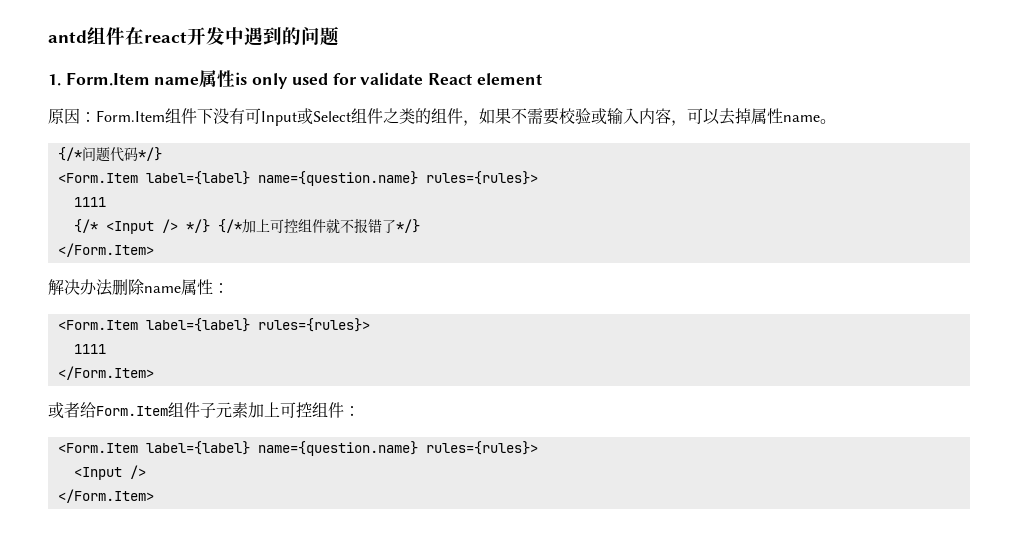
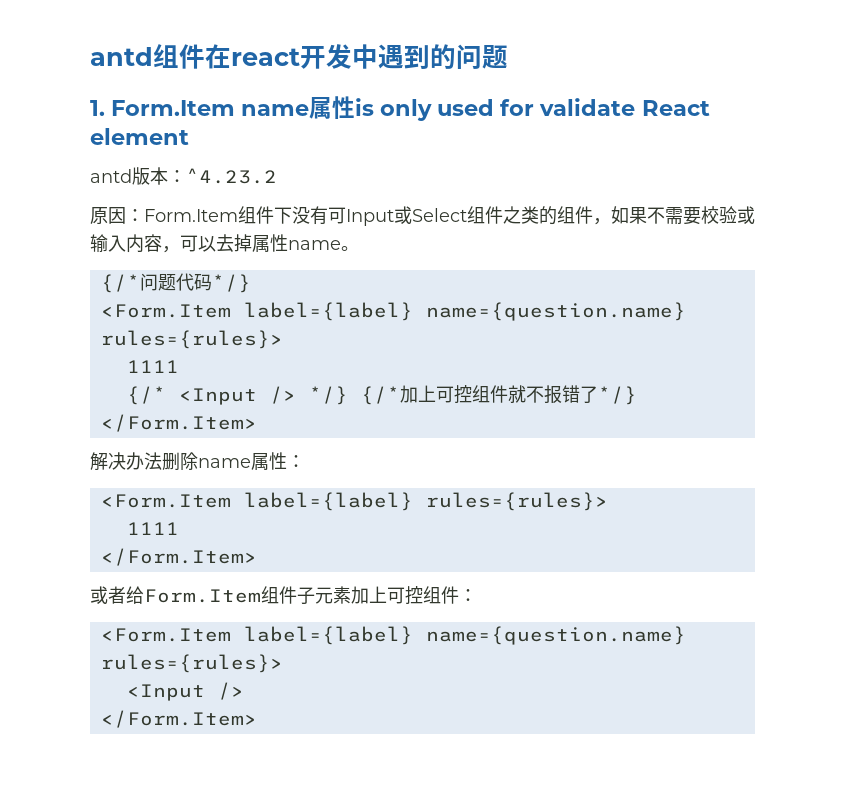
(542, 79) none -> [90,167,277,185] // antd版本：^4.23.2

